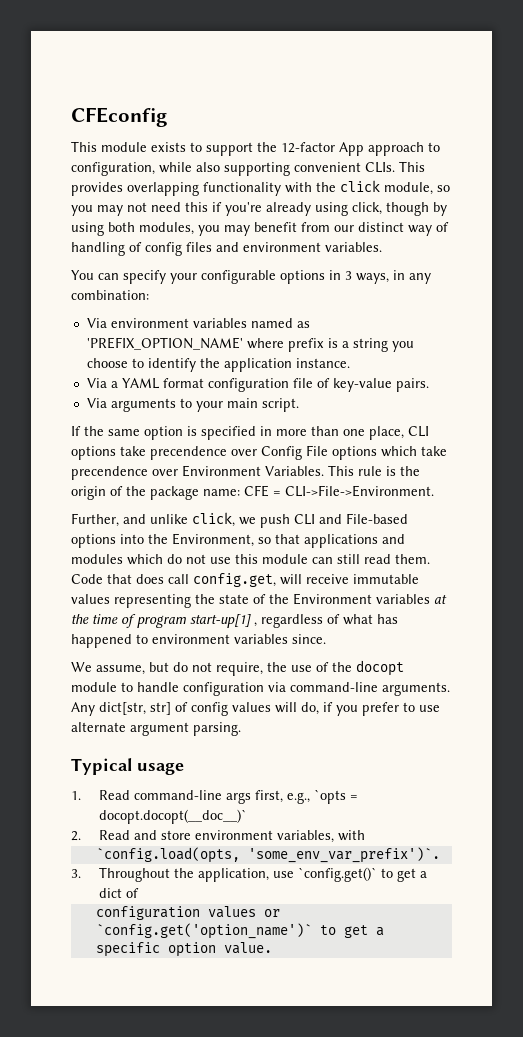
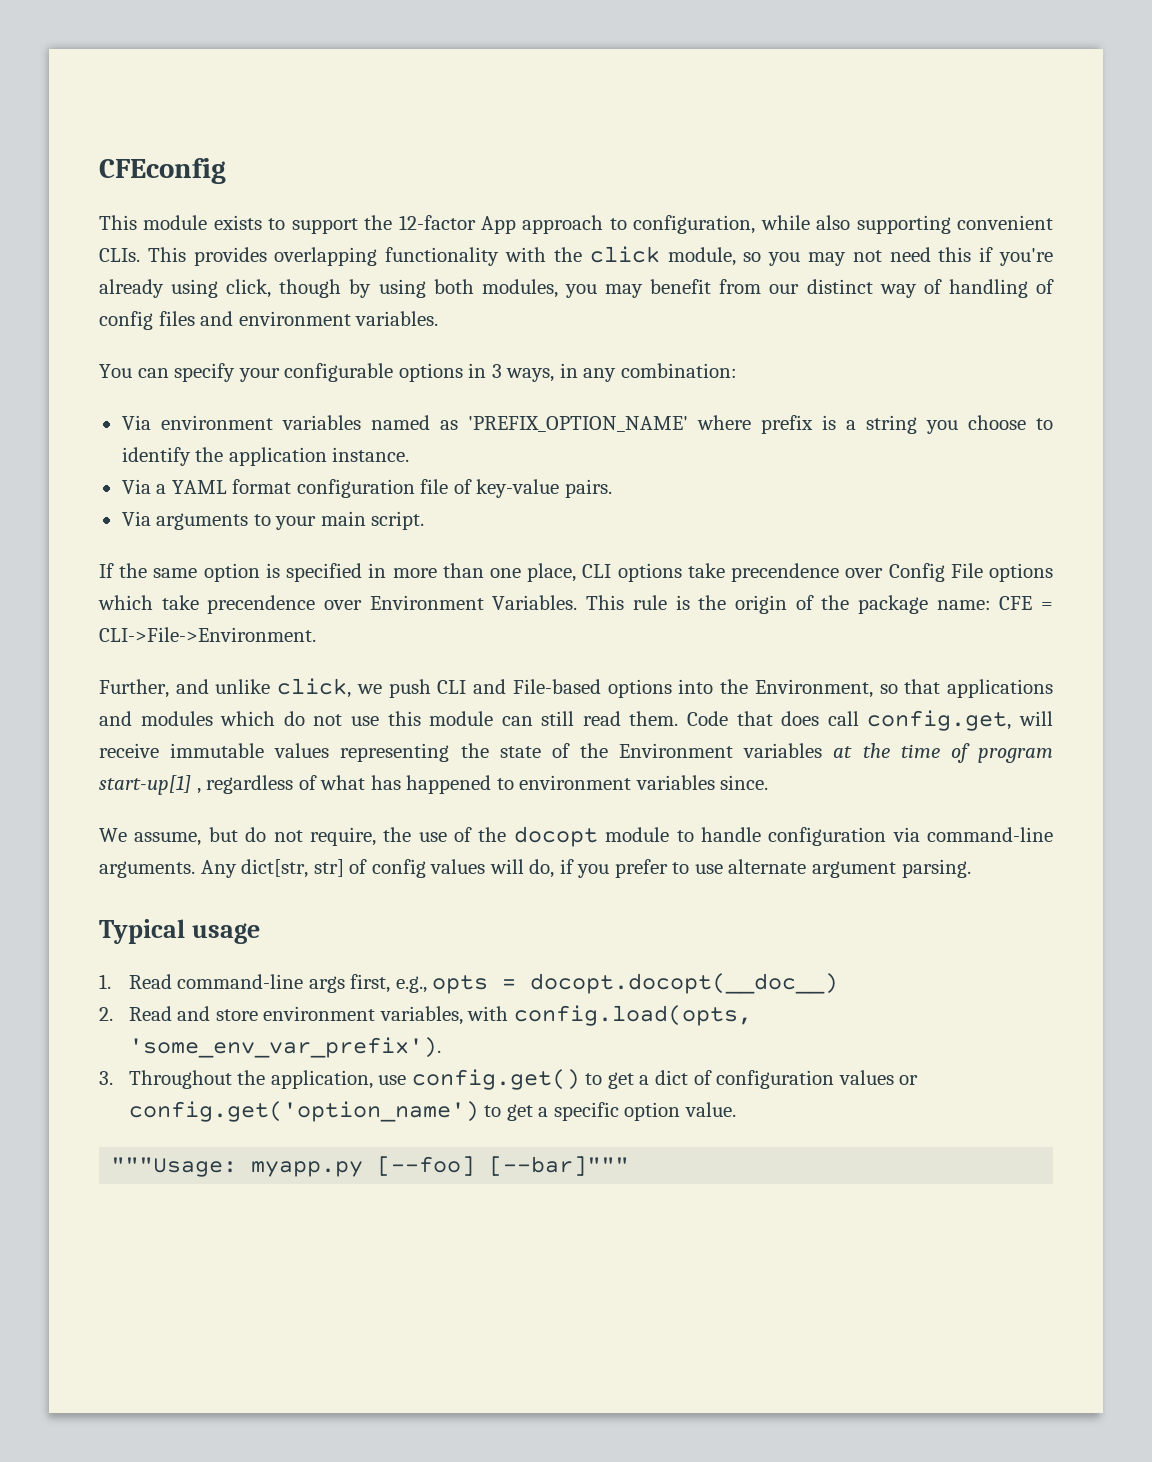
[314,789,359,804] [99,809,248,824] `opts = docopt.docopt(__doc__)` -> [432,973,839,994] opts = docopt.docopt(__doc__)
[95,847,440,863] // `config.load(opts, 'some_env_var_prefix')`. -> [513,1005,752,1026] [128,1037,441,1058] config.load(opts, 'some_env_var_prefix').
[298,867,378,882] `config.get()` -> [411,1069,580,1090] config.get()
(140, 893) // -> (712, 1077) none
[95,923,312,939] `config.get('option_name')` -> [128,1101,479,1122] config.get('option_name')
(272, 948) none -> [111,1156,630,1177] // """Usage: myapp.py [--foo] [--bar]"""

